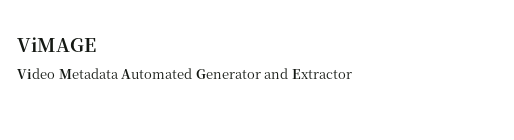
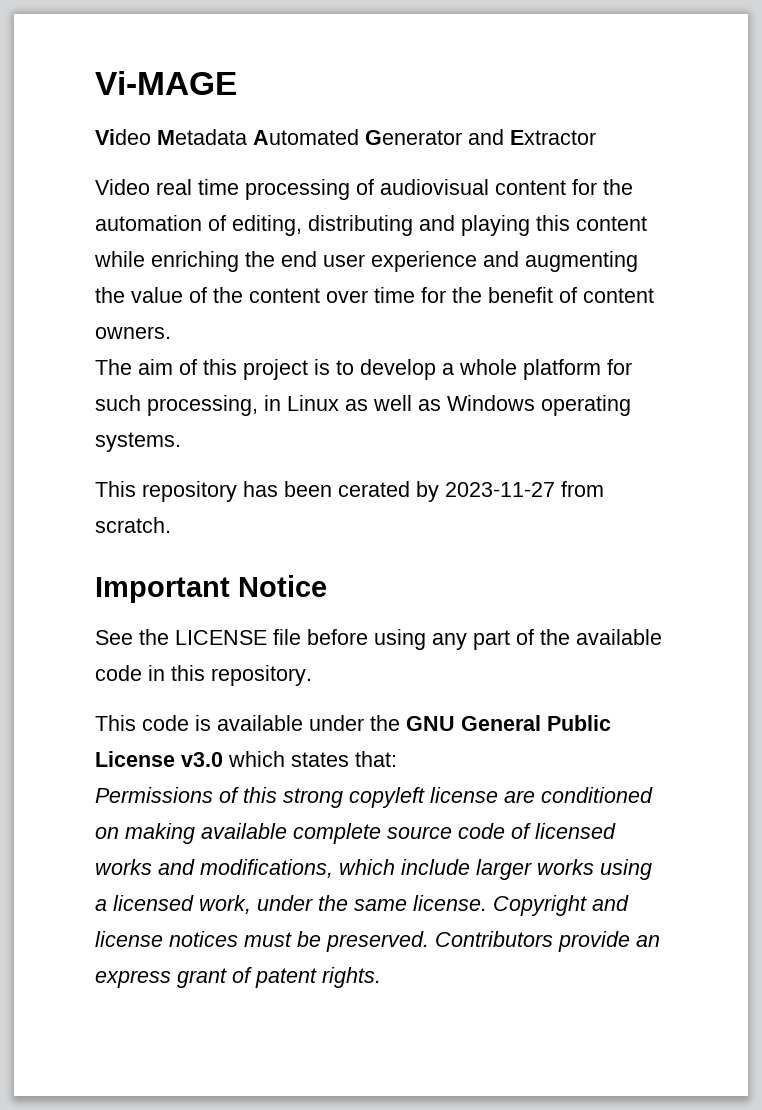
[17,37,96,52] ViMAGE -> [95,71,237,95] Vi-MAGE
(352, 74) none -> [95,179,633,200] [95,215,647,236] [94,251,638,272] [95,287,654,303] [95,326,171,339] [95,359,632,380] [95,395,631,416] [95,432,181,452] [95,481,604,502] [95,517,171,533] [95,575,327,603] [95,629,662,650] [95,665,312,686] [95,715,611,731] [95,751,397,767] [95,787,653,808] [95,823,616,844] [95,859,652,880] [95,895,629,916] [95,931,660,952] [95,967,381,988] // Video real time processing of audiovisual content for the automation of editing, distributing and playing this content while enriching the end user experience and augmenting the value of the content over time for the benefit of content owners. // The aim of this project is to develop a whole platform for such processing, in Linux as well as Windows operating systems. // This repository has been cerated by 2023-11-27 from scratch. // Important Notice // See the LICENSE file before using any part of the available code in this repository. // This code is available under the GNU General Public License v3.0 which states that: // Permissions of this strong copyleft license are conditioned on making available complete source code of licensed works and modifications, which include larger works using a licensed work, under the same license. Copyright and license notices must be preserved. Contributors provide an express grant of patent rights.

